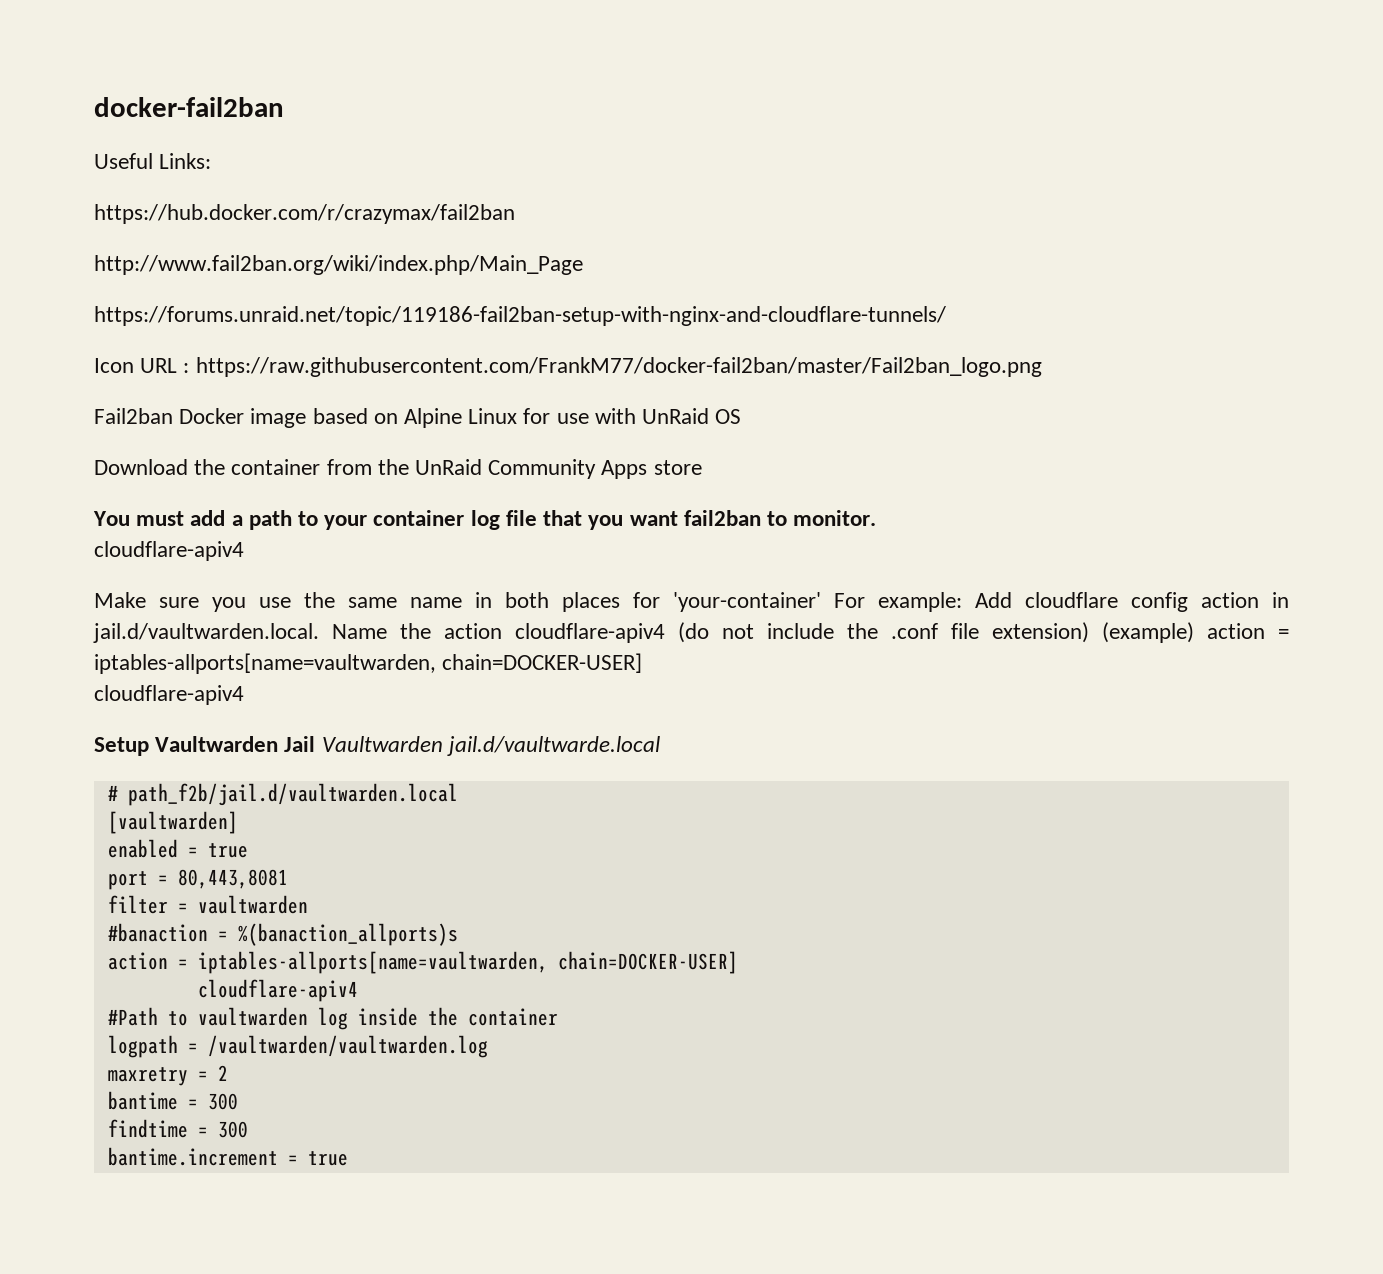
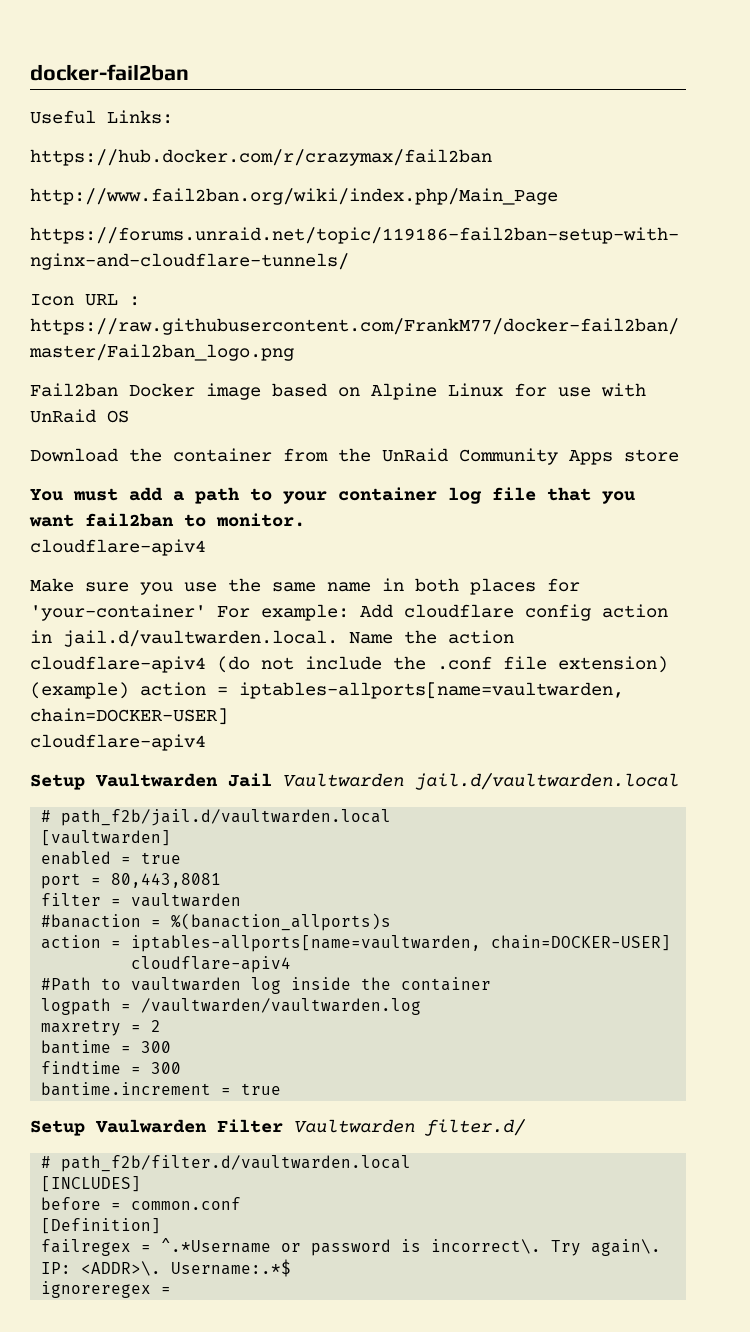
[446,736,660,756] jail.d/vaultwarde.local -> [415,773,679,790] jail.d/vaultwarden.local
(348, 1158) none -> [30,1119,526,1136] [41,1155,412,1172] [41,1176,142,1192] [41,1197,242,1210] [41,1218,162,1234] [41,1238,662,1256] [41,1259,292,1277] [41,1281,172,1298] // Setup Vaulwarden Filter Vaultwarden filter.d/ // # path_f2b/filter.d/vaultwarden.local // [INCLUDES] // before = common.conf // [Definition] // failregex = ^.*Username or password is incorrect\. Try again\. IP: <ADDR>\. Username:.*$ // ignoreregex =

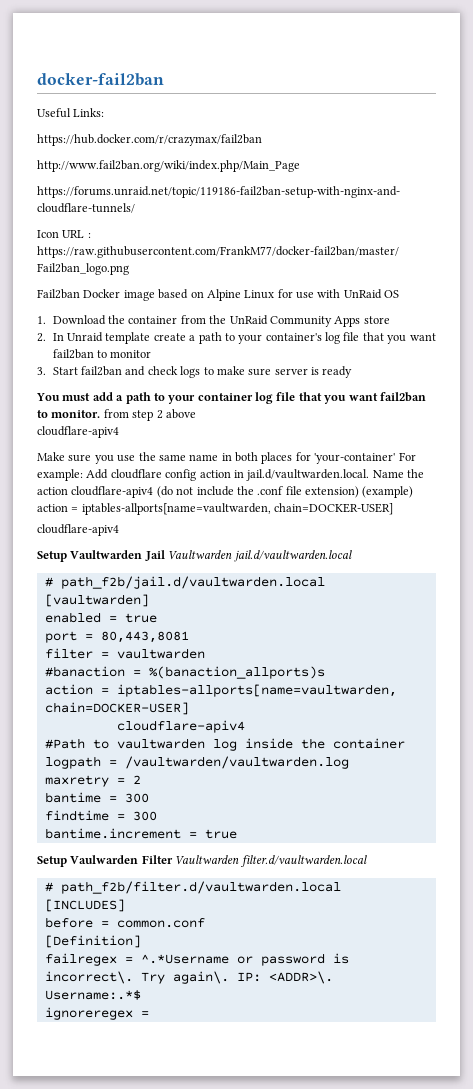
(129, 416) none -> [37,316,46,324] 1.
(679, 455) none -> [37,332,436,344] [52,349,152,359] [37,366,353,378] // 2. In Unraid template create a path to your container's log file that you want fail2ban to monitor // 3. Start fail2ban and check logs to make sure server is ready
(305, 520) none -> [103,409,196,421] from step 2 above
[424,1119,526,1136] filter.d/ -> [240,855,367,867] filter.d/vaultwarden.local

